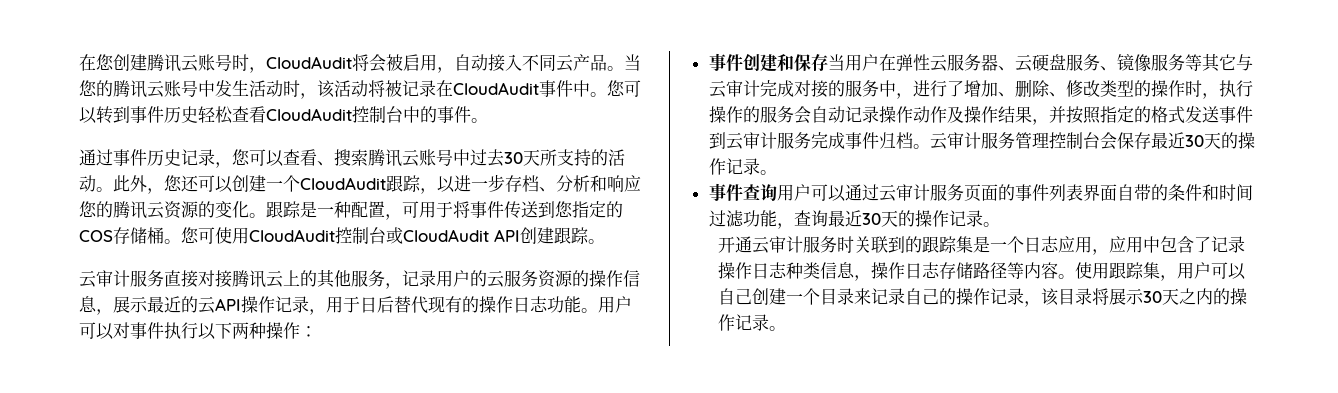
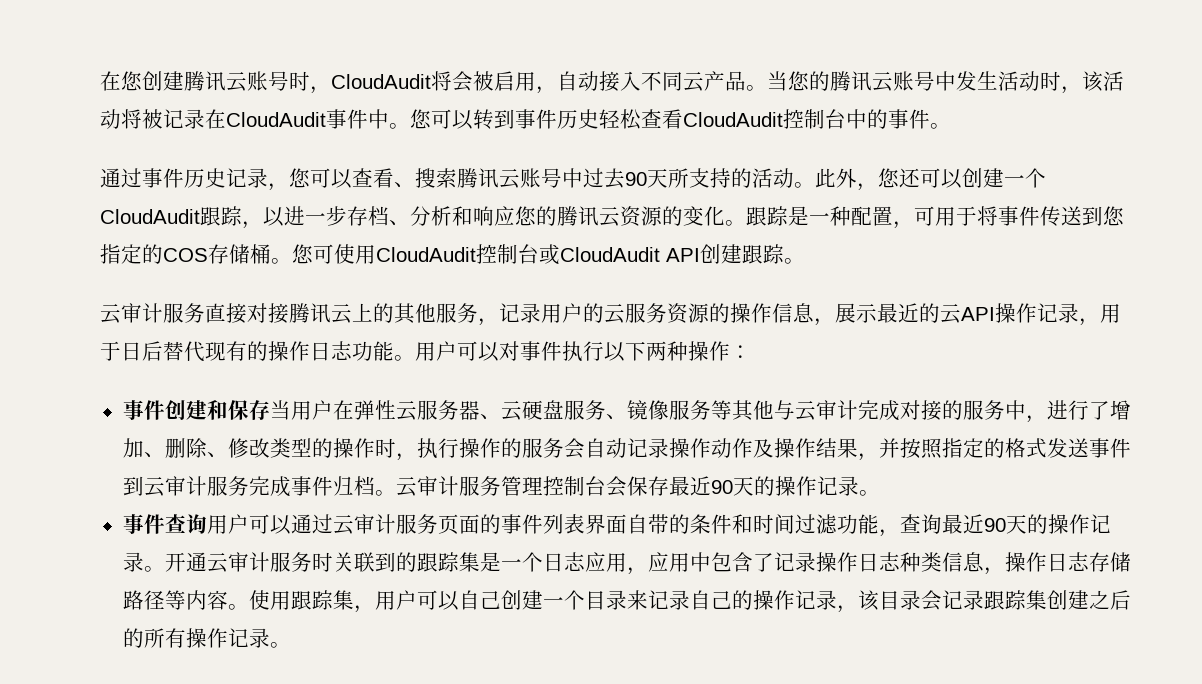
[504,152,523,164] 30 -> [625,172,647,186] 90
[1218,54,1236,71] 它 -> [752,400,774,420] 他
[1184,135,1204,147] 30 -> [710,480,733,494] 90
[861,210,1000,227] 30天的操作记录。 // -> [983,514,1111,534] [122,552,165,572] 90天的操作记录。
[1092,288,1231,305] 将展示30天之内的 -> [920,590,1131,611] [122,628,186,648] 会记录跟踪集创建之后的所有

